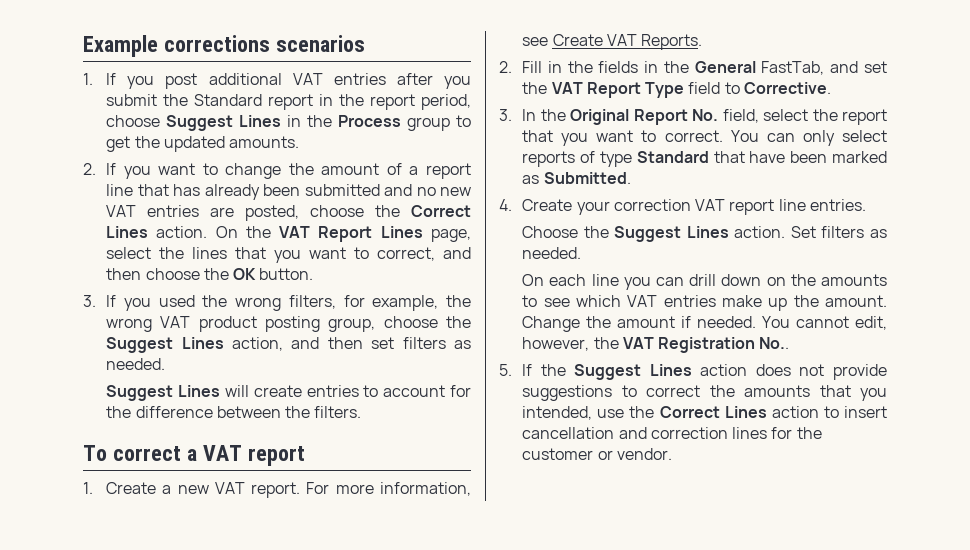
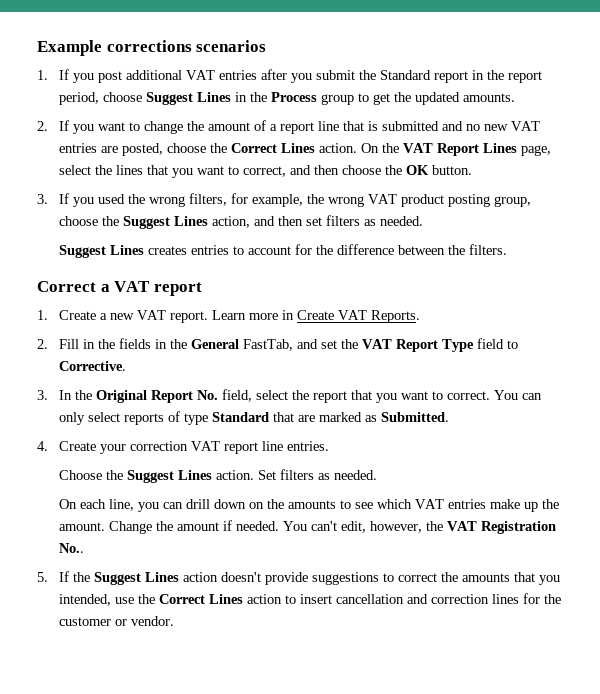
[173,184,301,200] has already been -> [368,121,379,131] is
[224,385,302,397] will create -> [148,246,188,255] creates
[83,445,181,461] To correct -> [37,281,96,292] Correct
[306,482,471,496] [522,37,549,46] For more information, see -> [212,310,295,320] Learn more in
[749,151,828,163] have been -> [298,415,316,422] are
[591,274,619,286] line -> [109,499,135,511] line,
[796,316,850,328] cannot -> [311,521,338,531] can't
[755,364,825,376] does not -> [221,572,262,582] doesn't

